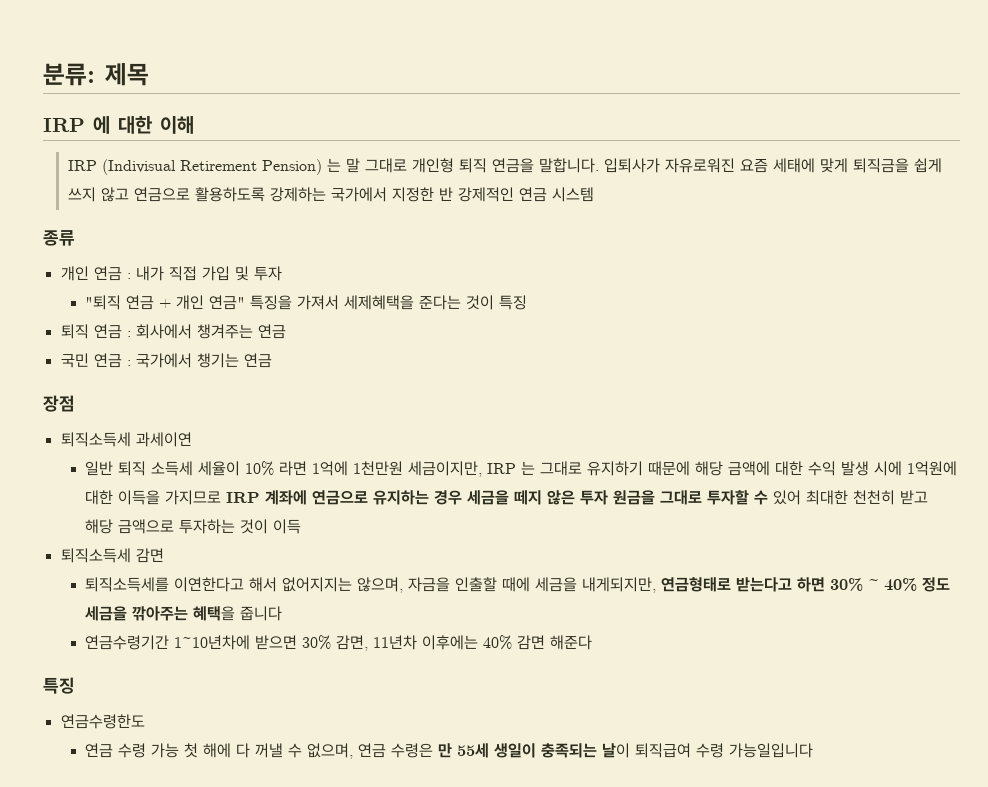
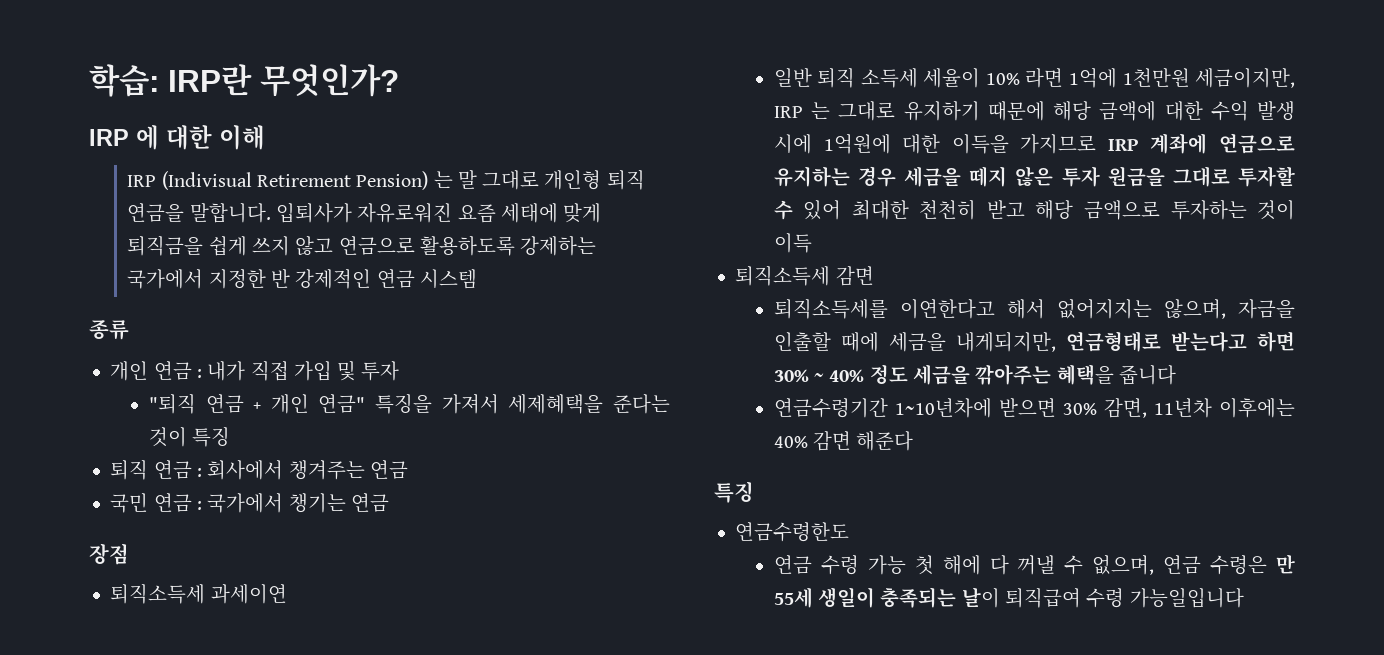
[43,63,149,86] 분류: 제목 -> [89,64,399,97] 학습: IRP란 무엇인가?

